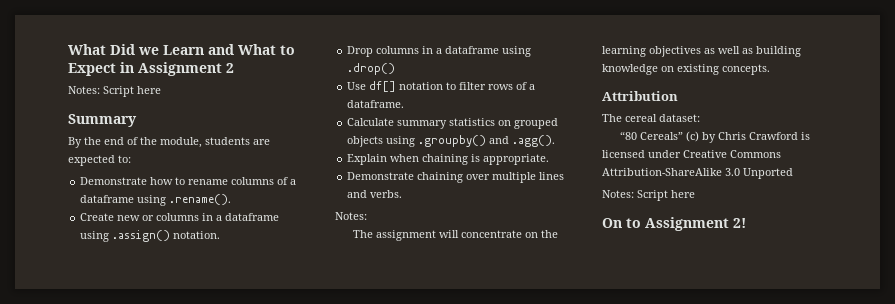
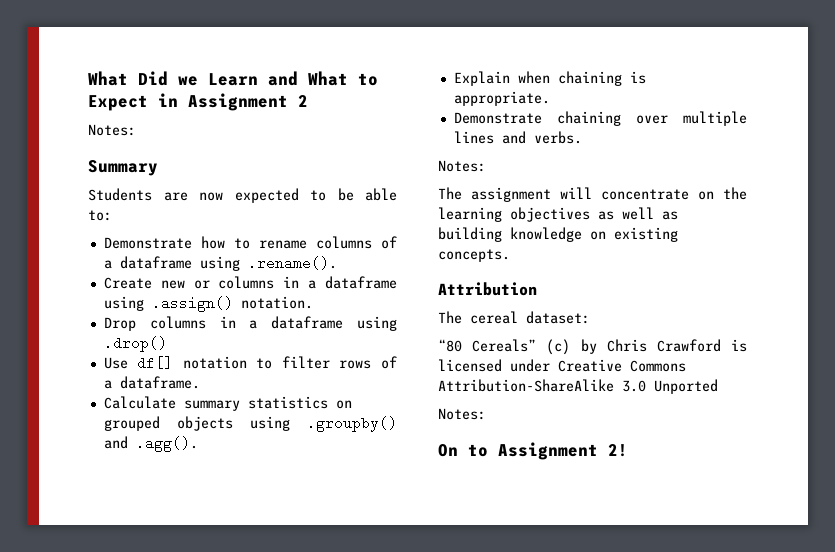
[103,86,161,97] Script here -> (136, 130) none
[68,137,270,148] [68,155,115,166] By the end of the module, students are expected -> [88,188,397,203] Students are now expected to be able
[637,190,695,201] Script here -> (486, 414) none

